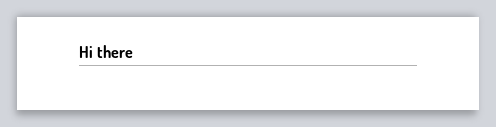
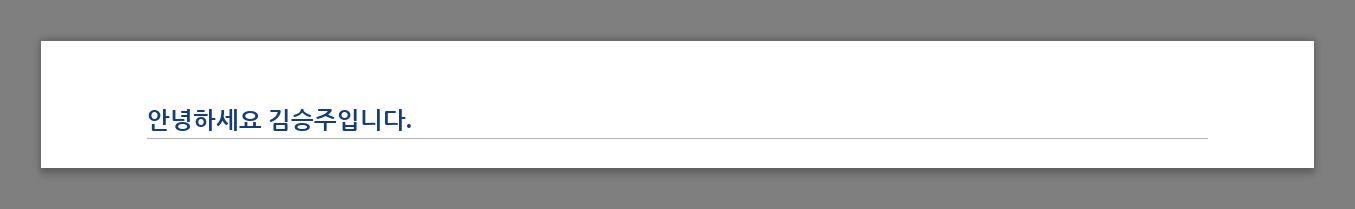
[79,45,134,58] Hi there -> [147,109,413,131] 안녕하세요 김승주입니다.

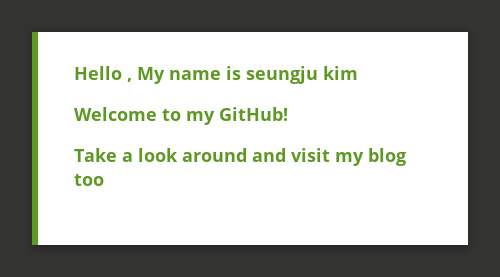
[147,109,413,131] 안녕하세요 김승주입니다. -> [74,66,358,84] [74,107,288,125] [74,148,406,166] [74,173,104,186] Hello , My name is seungju kim // Welcome to my GitHub! // Take a look around and visit my blog too

